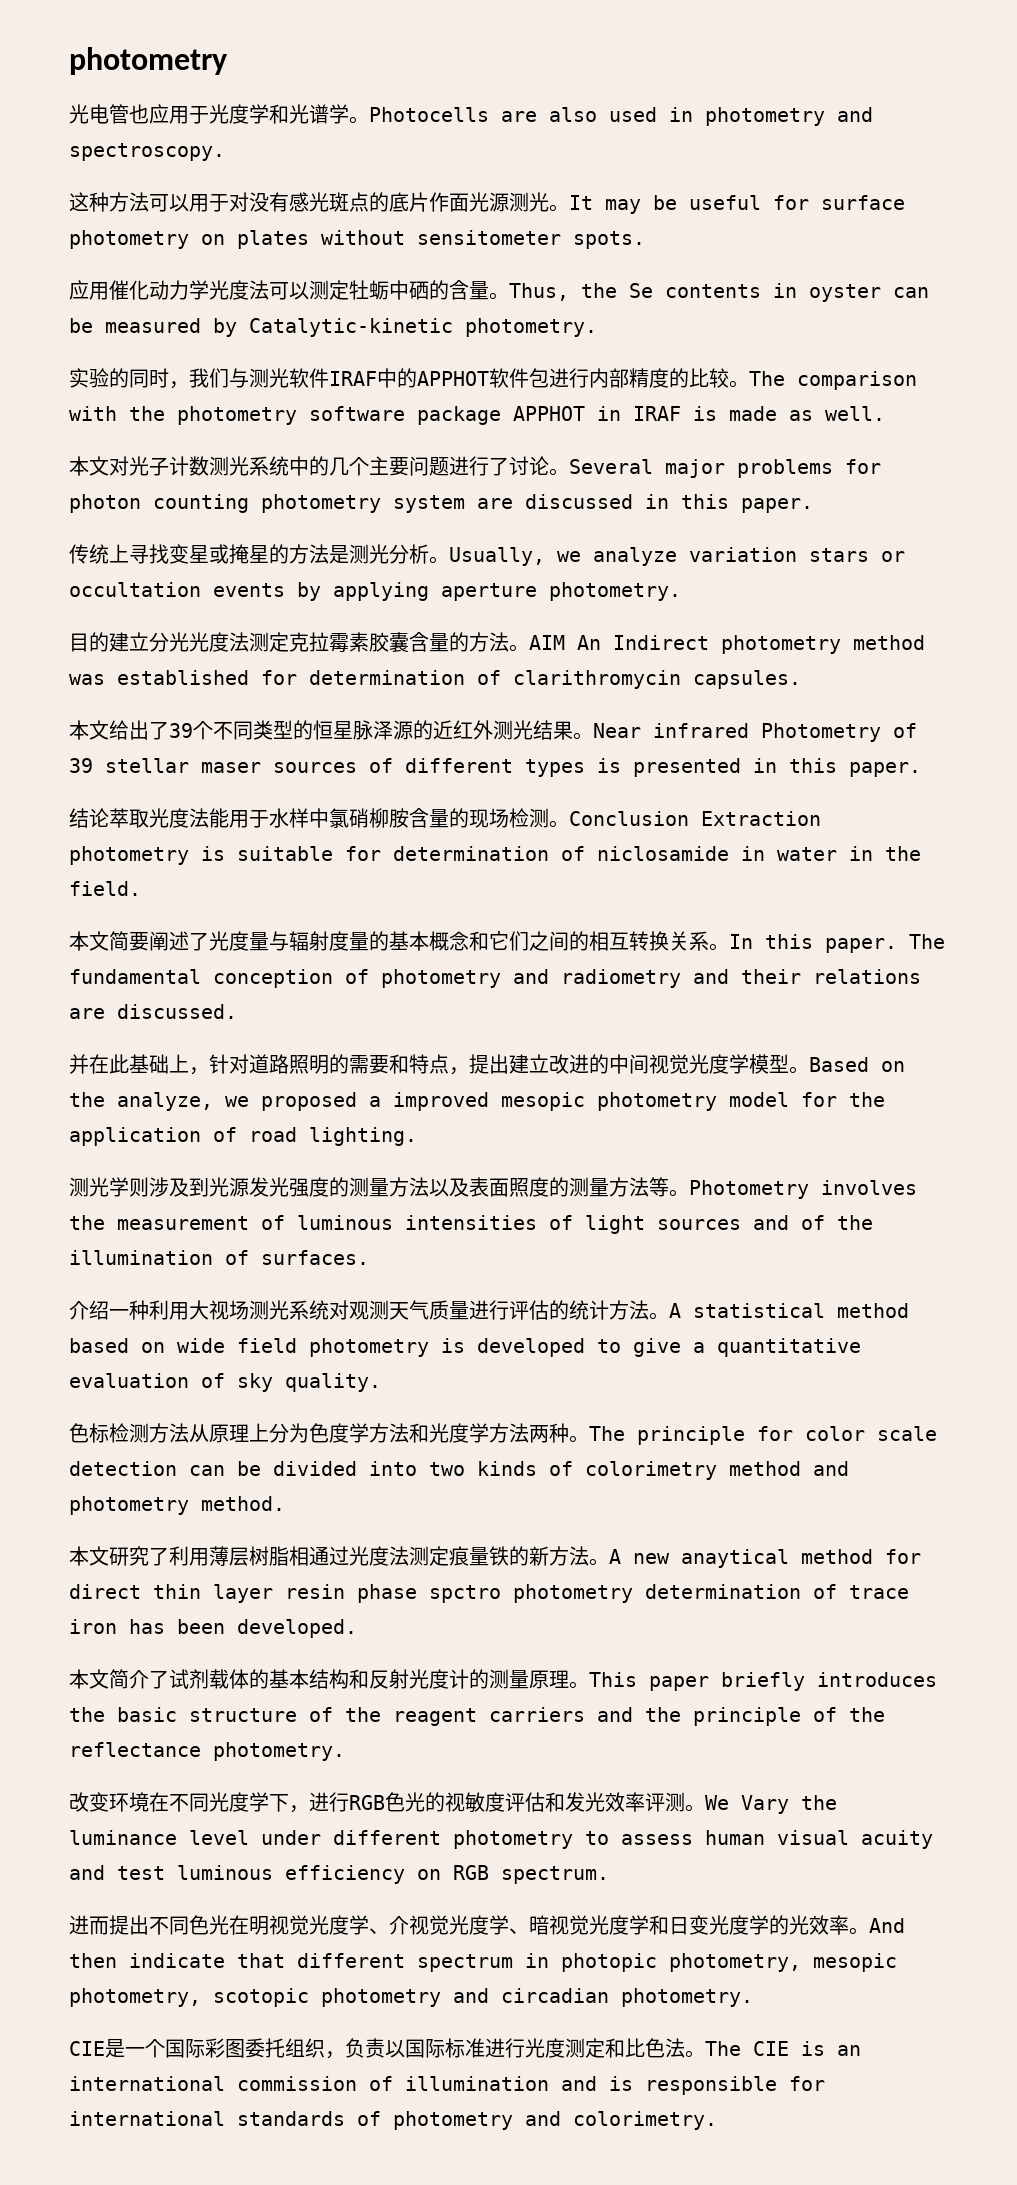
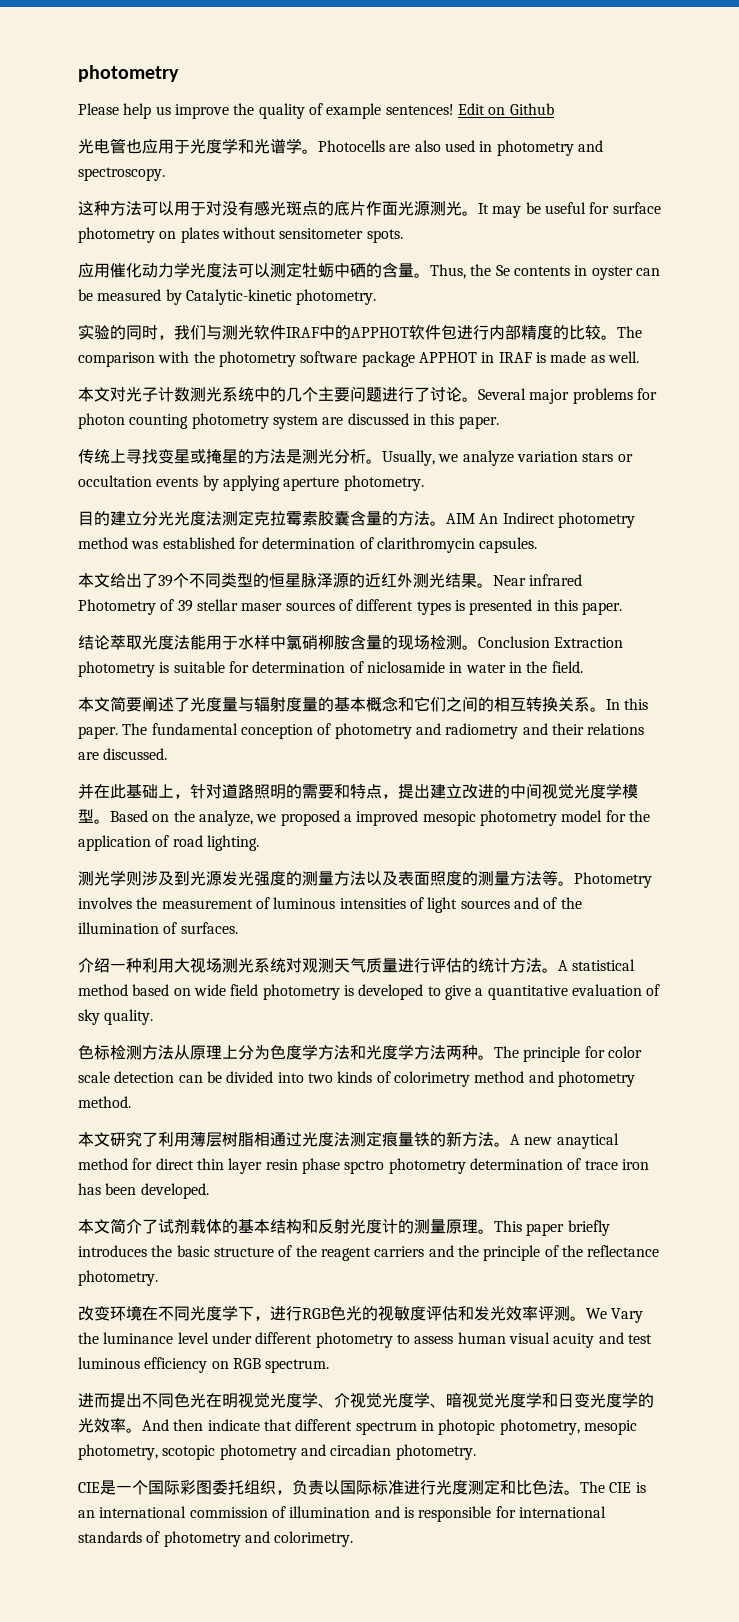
[69,47,227,75] photometry -> [78,65,179,82] [78,103,554,119] photometry // Please help us improve the quality of example sentences! Edit on Github

